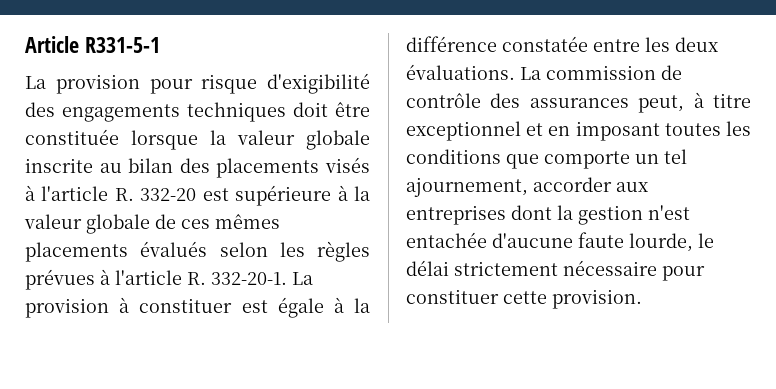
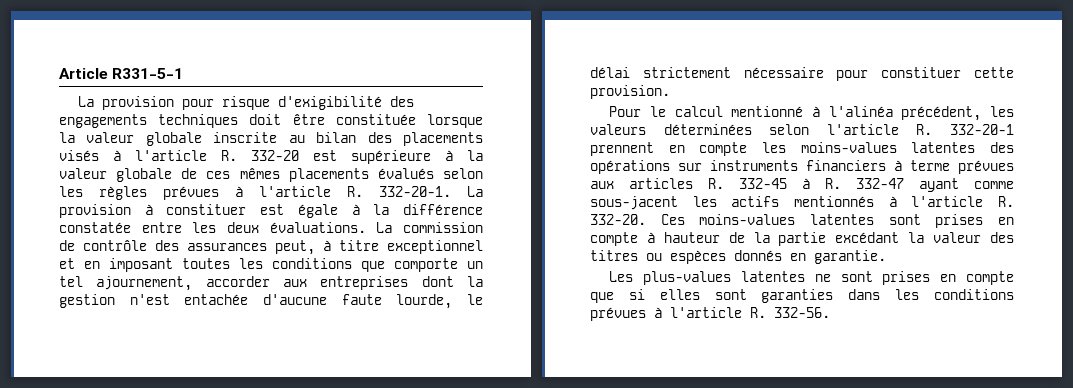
(642, 299) none -> [609,106,1014,121] [590,124,1014,135] [590,142,1014,156] [590,160,1014,174] [590,178,1014,192] [590,196,1014,210] [590,214,1014,228] [590,232,1014,246] [590,250,886,264] [609,271,1014,285] [590,289,1014,303] [590,307,830,321] // Pour le calcul mentionné à l'alinéa précédent, les valeurs déterminées selon l'article R. 332-20-1 prennent en compte les moins-values latentes des opérations sur instruments financiers à terme prévues aux articles R. 332-45 à R. 332-47 ayant comme sous-jacent les actifs mentionnés à l'article R. 332-20. Ces moins-values latentes sont prises en compte à hauteur de la partie excédant la valeur des titres ou espèces donnés en garantie. // Les plus-values latentes ne sont prises en compte que si elles sont garanties dans les conditions prévues à l'article R. 332-56.

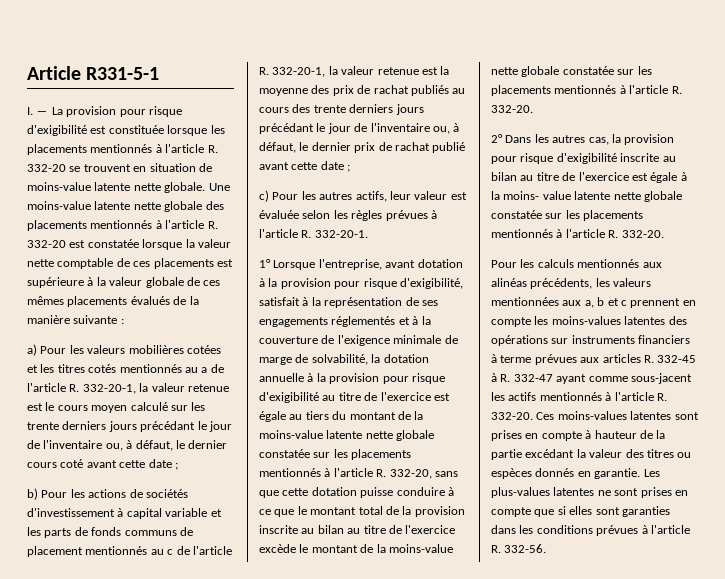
(184, 73) none -> [27,107,49,115] I. ―
[390,96,415,107] [59,114,483,128] [59,132,483,146] [59,150,299,161] des engagements techniques doit être constituée lorsque la valeur globale inscrite au bilan des placements visés à l'article R. 332-20 -> [90,125,225,136] [27,144,218,155] [27,163,212,172] [27,182,230,193] [27,201,224,212] [27,220,218,231] [27,239,231,250] [27,258,214,269] est constituée lorsque les placements mentionnés à l'article R. 332-20 se trouvent en situation de moins-value latente nette globale. Une moins-value latente nette globale des placements mentionnés à l'article R. 332-20 est constatée lorsque la valeur nette comptable de ces placements
(434, 173) none -> [173,296,199,305] [27,315,124,324] [27,344,221,356] [27,364,224,373] [27,383,229,394] [27,402,206,413] [27,421,232,432] [27,440,228,451] [27,459,178,470] [27,488,188,500] [27,508,222,519] [27,527,193,538] [27,546,232,557] [259,66,450,77] [259,85,466,96] [259,104,424,115] [259,123,460,134] [259,142,466,153] [259,161,351,172] [259,190,467,202] [259,210,299,219] de la manière suivante : // a) Pour les valeurs mobilières cotées et les titres cotés mentionnés au a de l'article R. 332-20-1, la valeur retenue est le cours moyen calculé sur les trente derniers jours précédant le jour de l'inventaire ou, à défaut, le dernier cours coté avant cette date ; // b) Pour les actions de sociétés d'investissement à capital variable et les parts de fonds communs de placement mentionnés au c de l'article R. 332-20-1, la valeur retenue est la moyenne des prix de rachat publiés au cours des trente derniers jours précédant le jour de l'inventaire ou, à défaut, le dernier prix de rachat publié avant cette date ; // c) Pour les autres actifs, leur valeur est évaluée
[467,186,483,197] [59,204,484,218] [59,222,483,233] [59,240,483,255] [59,258,483,272] [59,276,483,291] [59,294,484,309] [590,67,1014,81] [590,85,670,99] [609,106,1014,121] [590,124,1014,135] La provision à constituer est égale à la différence constatée entre les deux évaluations. La commission de contrôle des assurances peut, à titre exceptionnel et en imposant toutes les conditions que comporte un tel ajournement, accorder aux entreprises dont la gestion n'est entachée d'aucune faute lourde, le délai strictement nécessaire pour constituer cette provision. // Pour le calcul mentionné à l'alinéa précédent, les valeurs déterminées selon l'article R. 332-20-1 -> [259,259,463,270] [259,278,463,289] [259,297,438,308] [259,316,431,327] [259,335,458,346] [259,354,429,365] [259,373,445,384] [259,392,450,403] [259,411,424,422] [259,430,435,441] [259,449,412,460] [259,468,458,479] [259,487,454,498] [259,506,465,517] [259,525,456,534] [259,544,453,553] [491,66,652,77] [491,85,682,96] [491,105,533,113] [491,134,675,145] [491,153,676,164] [491,172,687,183] [491,191,682,202] [491,210,644,221] [491,229,664,238] [491,259,662,268] [491,278,652,289] [491,297,627,308] // 1° Lorsque l'entreprise, avant dotation à la provision pour risque d'exigibilité, satisfait à la représentation de ses engagements réglementés et à la couverture de l'exigence minimale de marge de solvabilité, la dotation annuelle à la provision pour risque d'exigibilité au titre de l'exercice est égale au tiers du montant de la moins-value latente nette globale constatée sur les placements mentionnés à l'article R. 332-20, sans que cette dotation puisse conduire à ce que le montant total de la provision inscrite au bilan au titre de l'exercice excède le montant de la moins-value nette globale constatée sur les placements mentionnés à l'article R. 332-20. // 2° Dans les autres cas, la provision pour risque d'exigibilité inscrite au bilan au titre de l'exercice est égale à la moins- value latente nette globale constatée sur les placements mentionnés à l'article R. 332-20. // Pour les calculs mentionnés aux alinéas précédents, les valeurs mentionnées aux a, b et c
(886, 257) // -> (641, 473) none

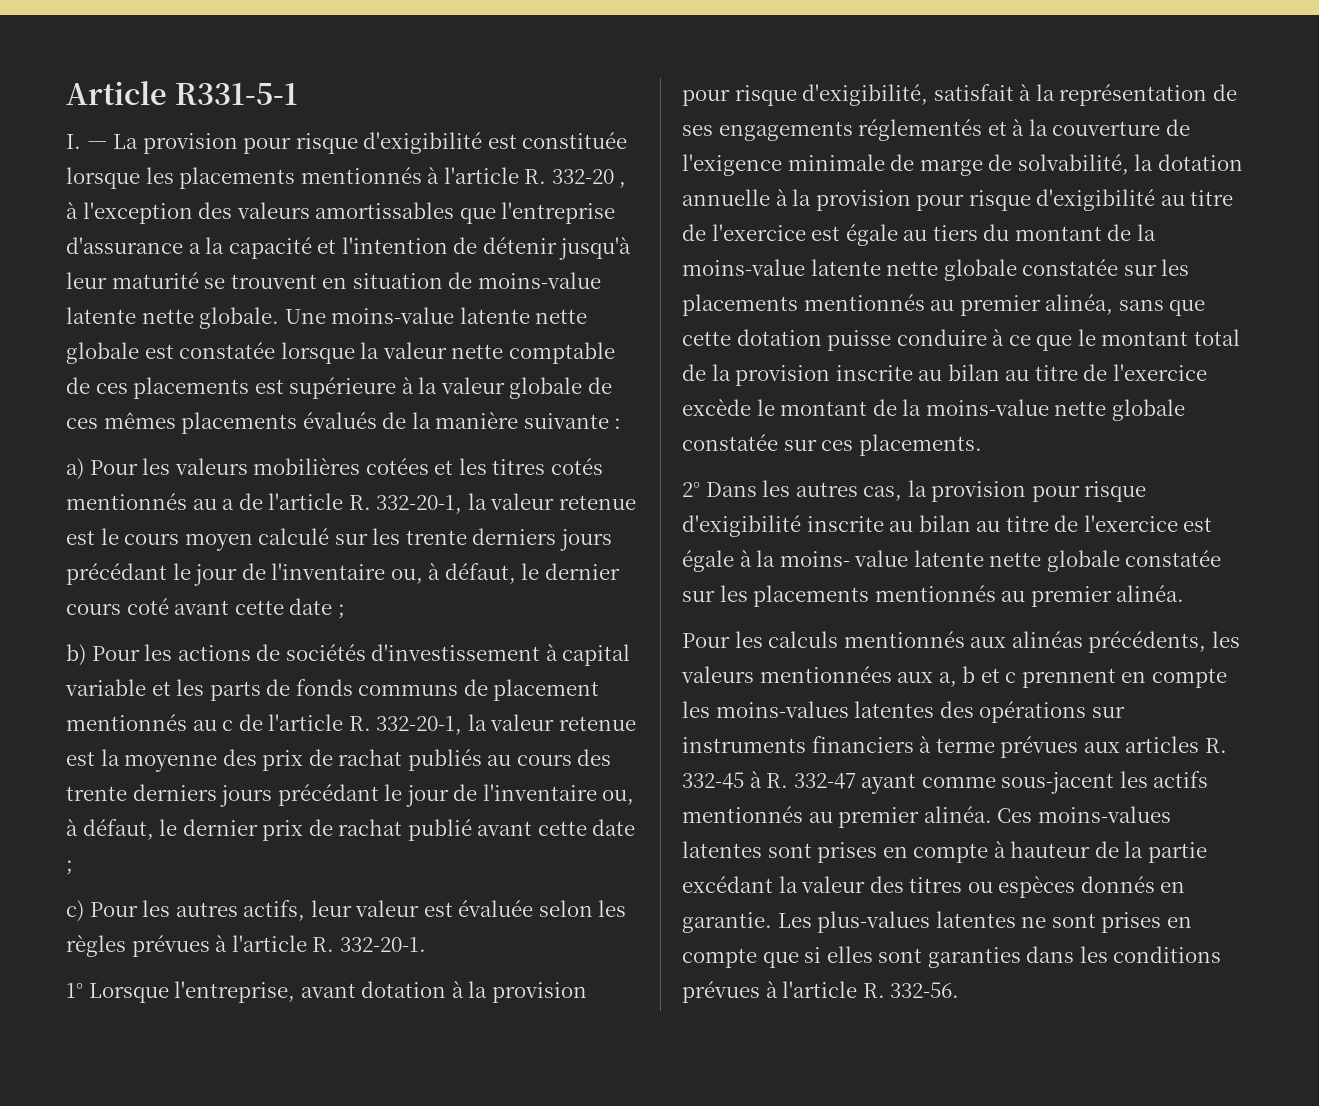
(66, 168) none -> [619,182,627,188] [66,202,616,224] [66,237,632,260] [66,272,199,289] , à l'exception des valeurs amortissables que l'entreprise d'assurance a la capacité et l'intention de détenir jusqu'à leur maturité
[205,201,224,210] [27,220,218,231] [27,240,66,248] des placements mentionnés à l'article R. 332-20 -> (139, 353) none
[324,468,432,479] à l'article R. 332-20, -> [930,294,1114,316] au premier alinéa,
[637,66,652,75] [491,85,682,96] [491,105,533,113] les placements mentionnés à l'article R. 332-20. -> [821,434,982,456] ces placements.
[556,229,664,238] à l'article R. 332-20. -> [1001,585,1185,607] au premier alinéa.
[605,392,667,401] [491,412,533,420] à l'article R. 332-20. -> [808,806,992,828] au premier alinéa.

